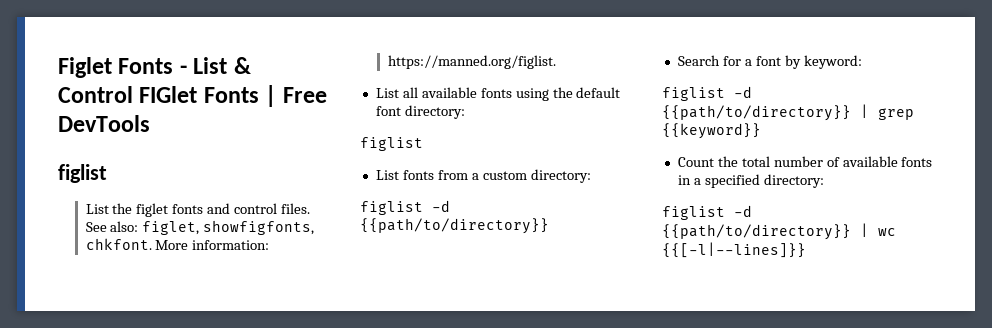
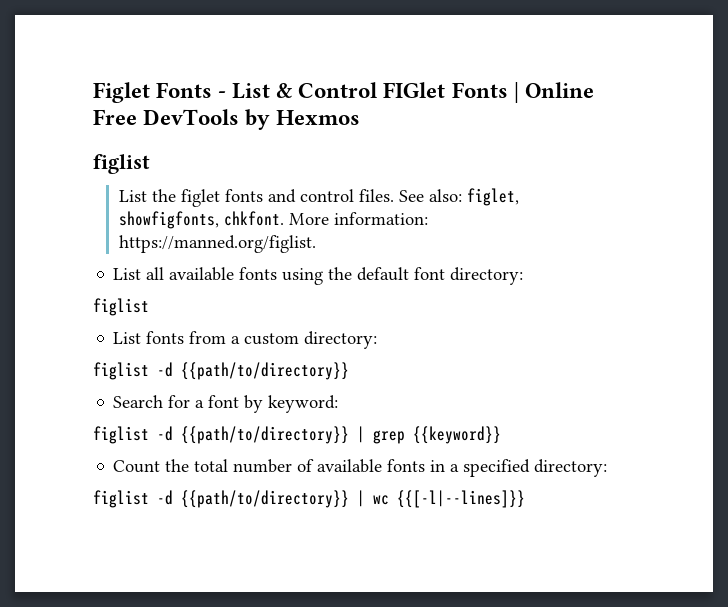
(277, 96) none -> [524,82,594,98] Online
(150, 123) none -> [245,109,361,130] by Hexmos

